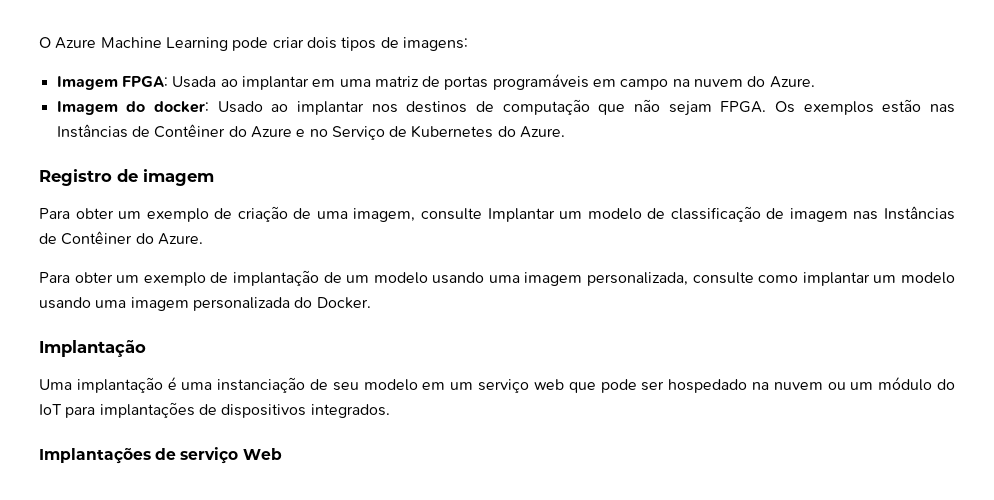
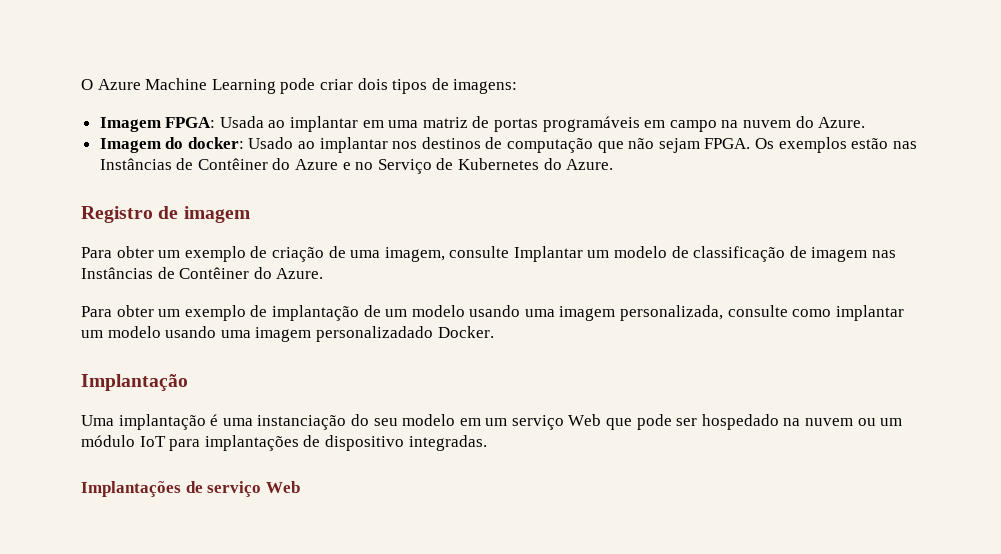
[192,297,313,311] personalizada do -> [315,326,433,342] personalizadado
[310,379,329,390] de -> [350,414,369,426] do
[533,379,564,390] web -> [568,414,602,426] Web
[937,379,956,390] do -> (135, 441) none
[221,404,390,418] dispositivos integrados. -> [324,435,487,451] dispositivo integradas.

